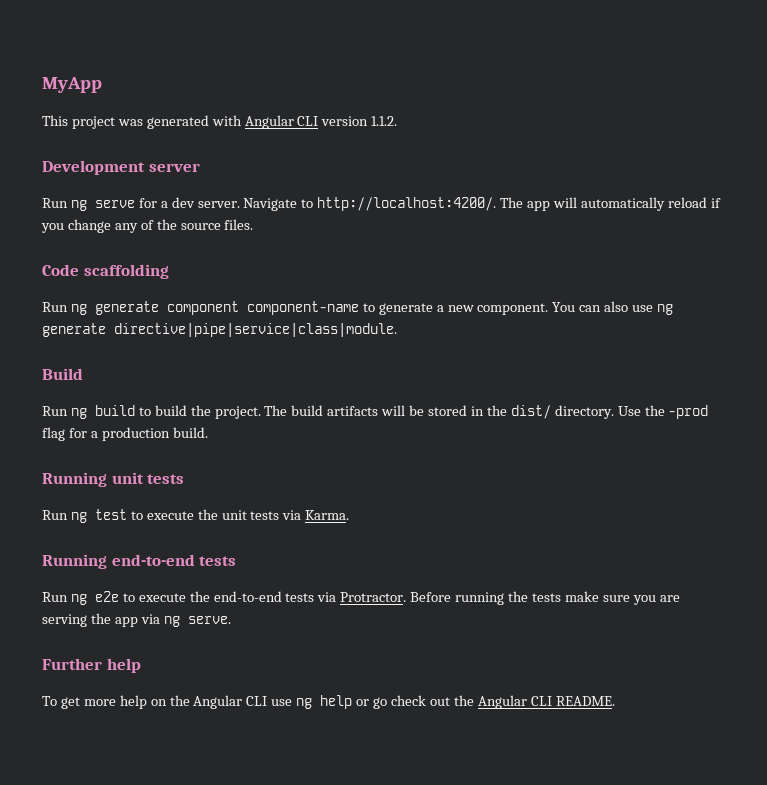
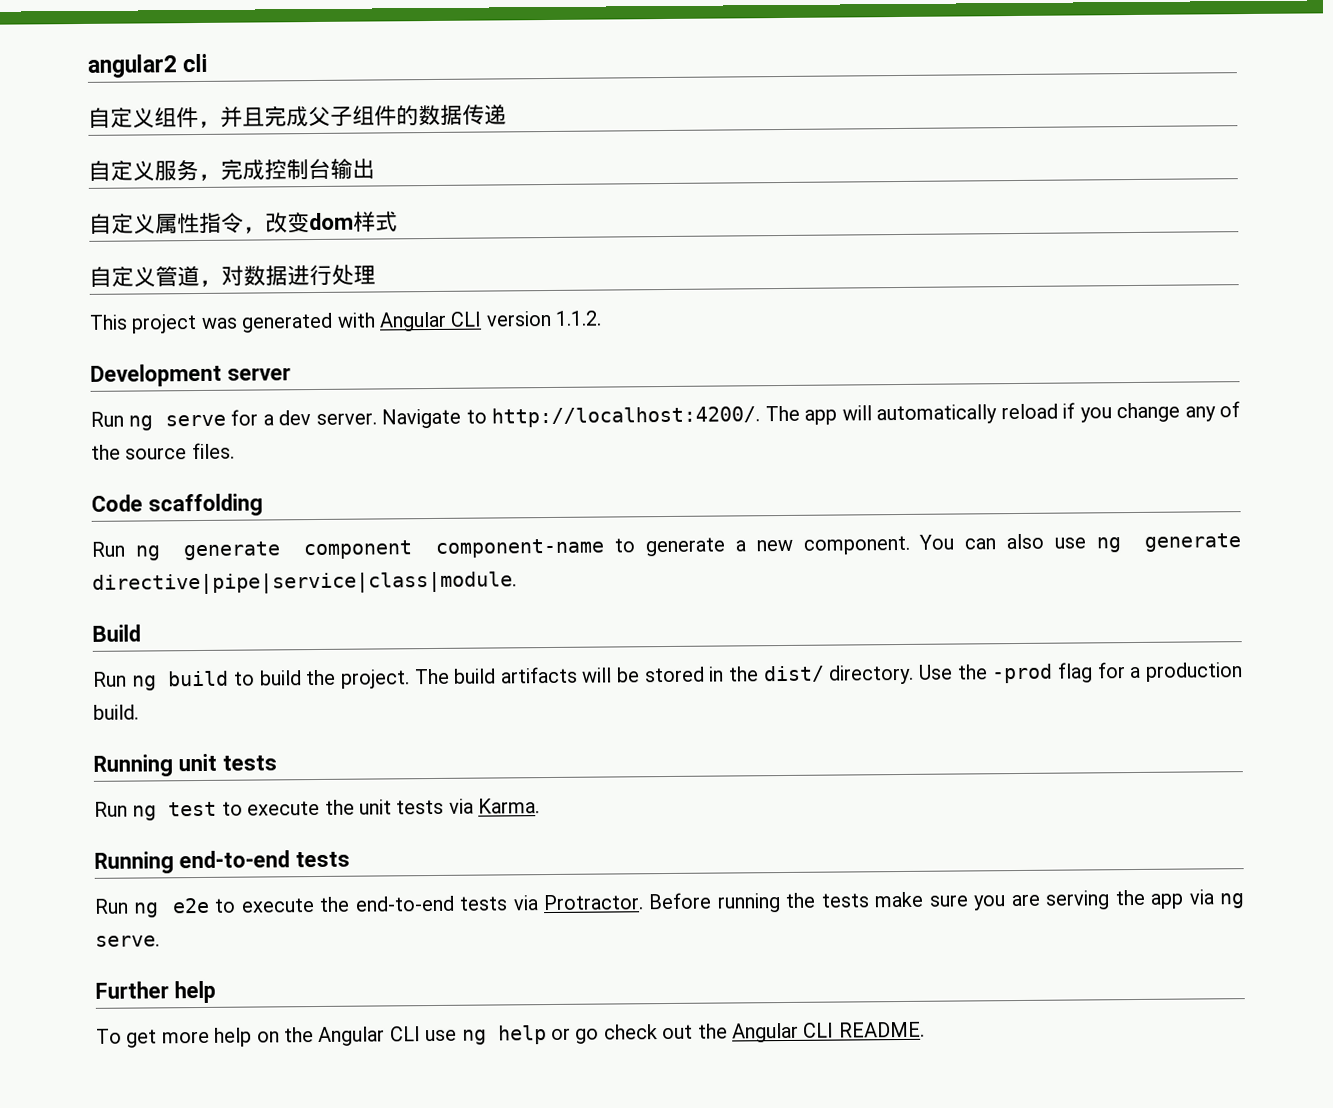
[42,77,102,93] MyApp -> [87,53,208,78] [88,104,507,129] [88,158,375,182] [89,211,398,235] [89,264,376,288] angular2 cli // 自定义组件，并且完成父子组件的数据传递 // 自定义服务，完成控制台输出 // 自定义属性指令，改变dom样式 // 自定义管道，对数据进行处理

